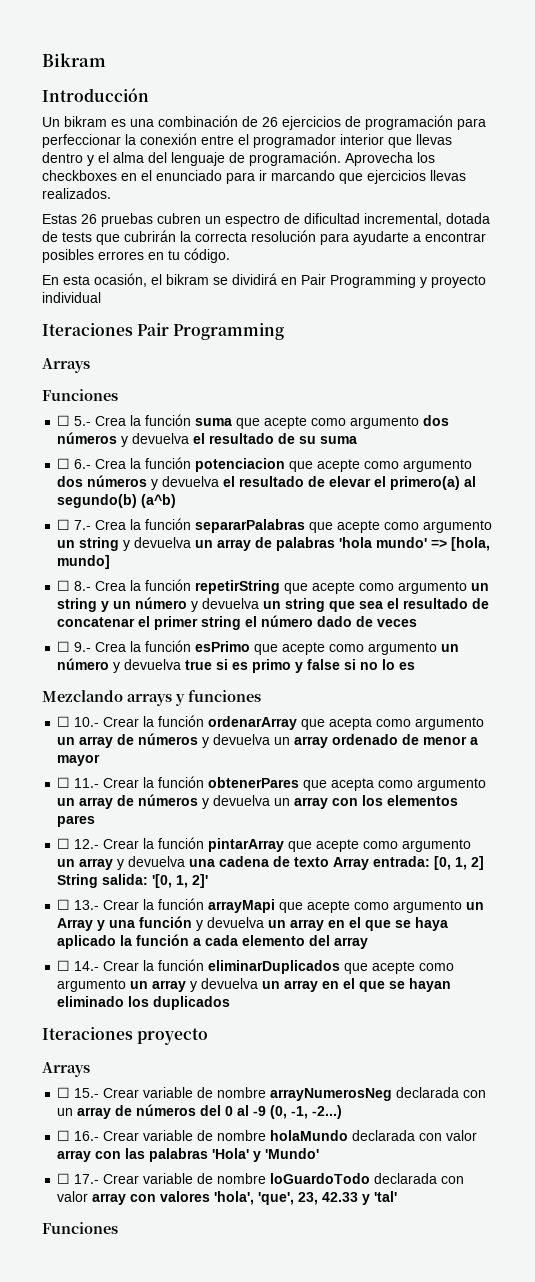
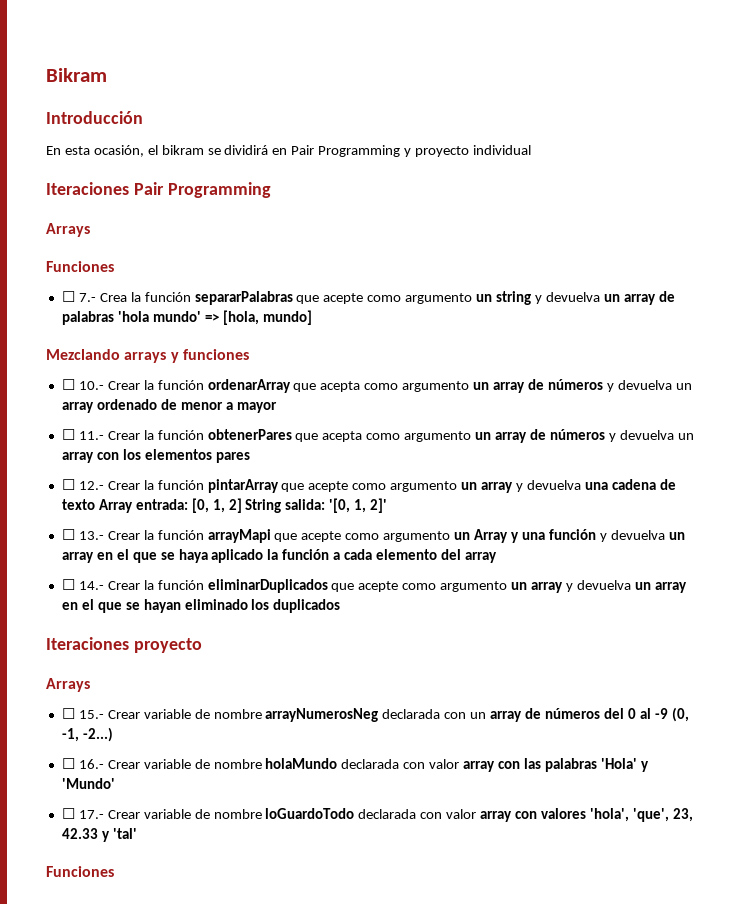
[42,115,486,130] [42,133,452,148] [42,151,435,166] [42,170,466,184] [42,188,111,199] [42,213,490,227] [42,230,486,245] [42,248,230,263] // Un bikram es una combinación de 26 ejercicios de programación para perfeccionar la conexión entre el programador interior que llevas dentro y el alma del lenguaje de programación. Aprovecha los checkboxes en el enunciado para ir marcando que ejercicios llevas realizados. // Estas 26 pruebas cubren un espectro de dificultad incremental, dotada de tests que cubrirán la correcta resolución para ayudarte a encontrar posibles errores en tu código. -> (143, 117) none
[57,414,450,429] [57,432,358,447] [57,457,473,472] [57,475,477,490] [57,494,177,508] // ☐ 5.- Crea la función suma que acepte como argumento dos números y devuelva el resultado de su suma // ☐ 6.- Crea la función potenciacion que acepte como argumento dos números y devuelva el resultado de elevar el primero(a) al segundo(b) (a^b) -> (114, 266) none
[57,579,490,594] [57,597,490,612] [57,615,418,630] [57,640,460,655] [57,658,416,673] // ☐ 8.- Crea la función repetirString que acepte como argumento un string y un número y devuelva un string que sea el resultado de concatenar el primer string el número dado de veces // ☐ 9.- Crea la función esPrimo que acepte como argumento un número y devuelva true si es primo y false si no lo es -> (312, 317) none

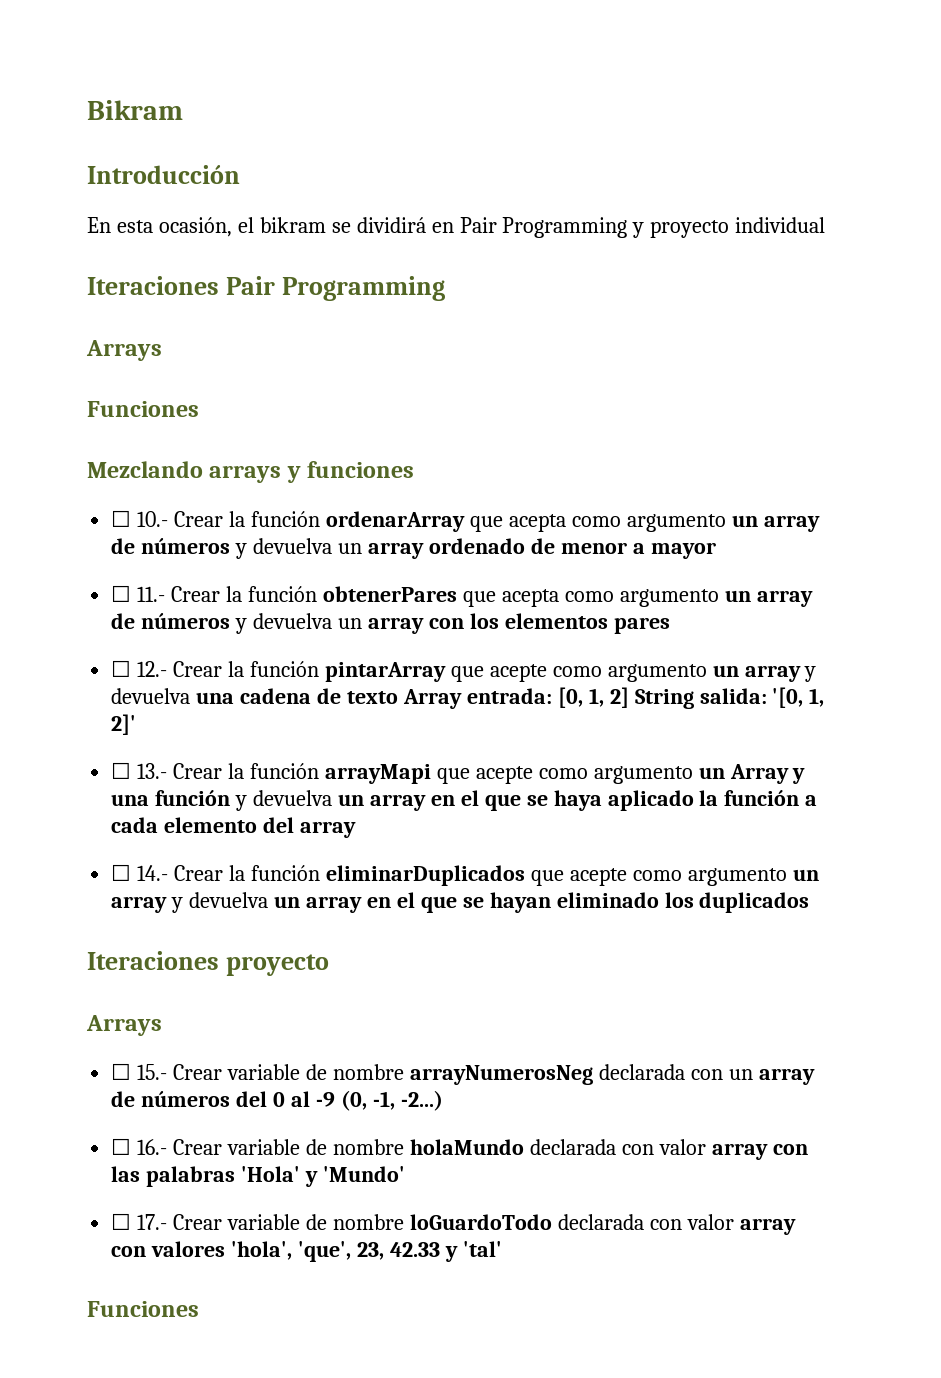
[61,291,675,305] [61,310,312,325] // ☐ 7.- Crea la función separarPalabras que acepte como argumento un string y devuelva un array de palabras 'hola mundo' => [hola, mundo] -> (199, 409) none

